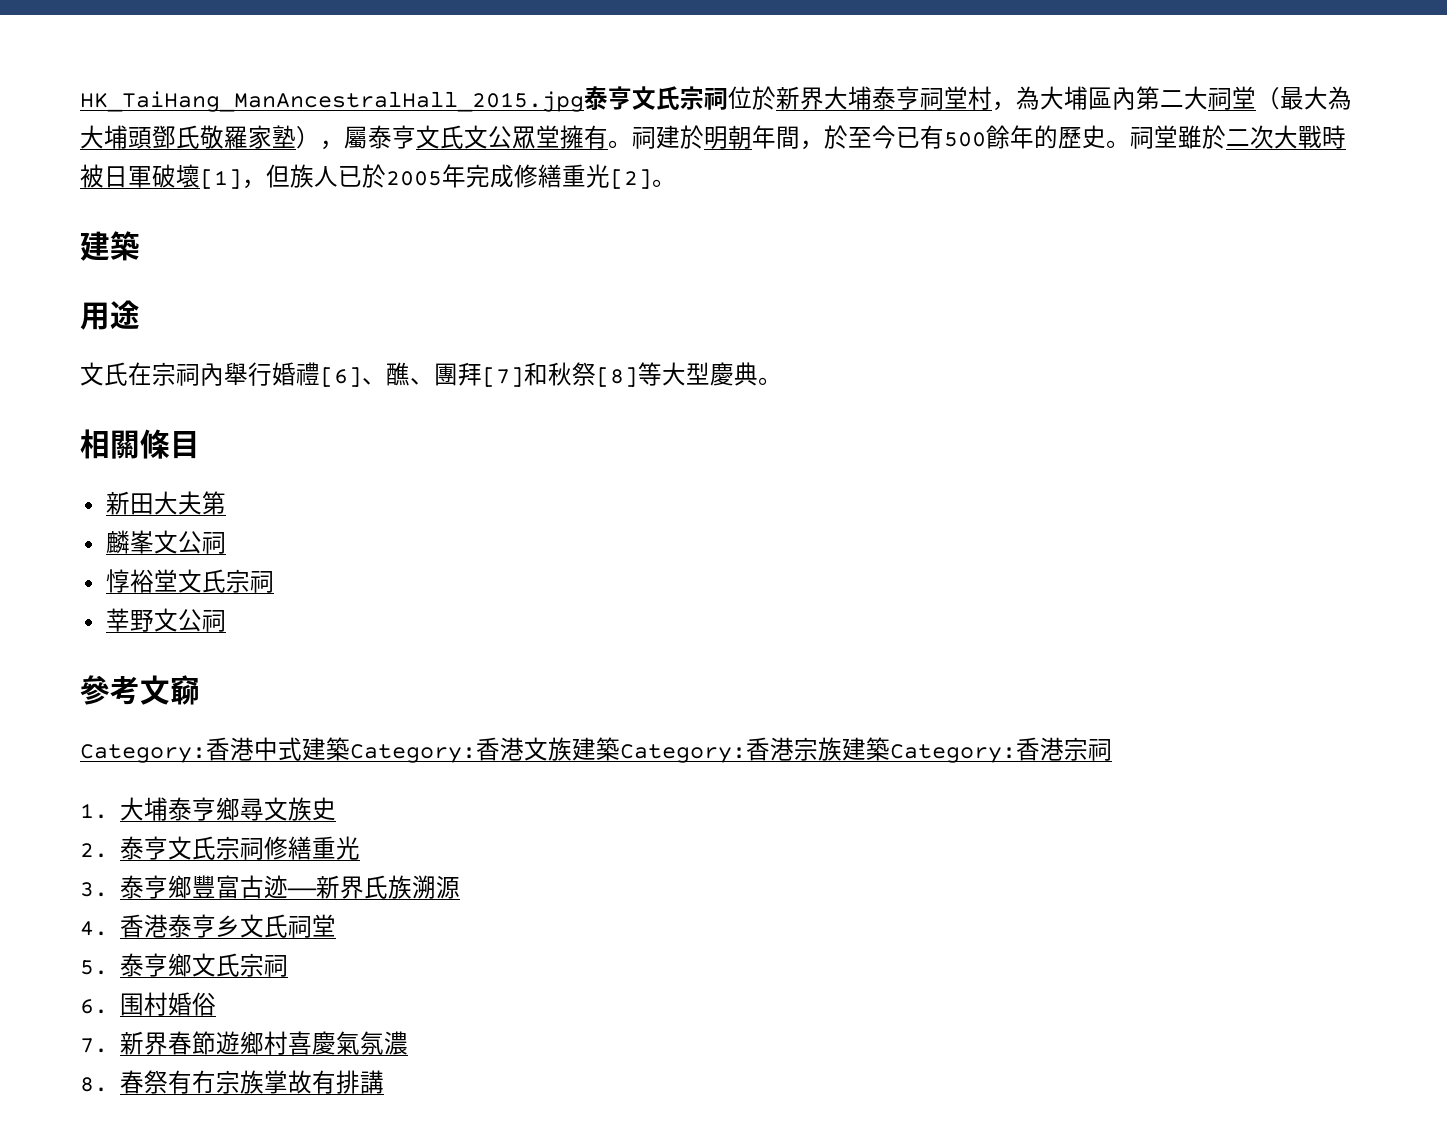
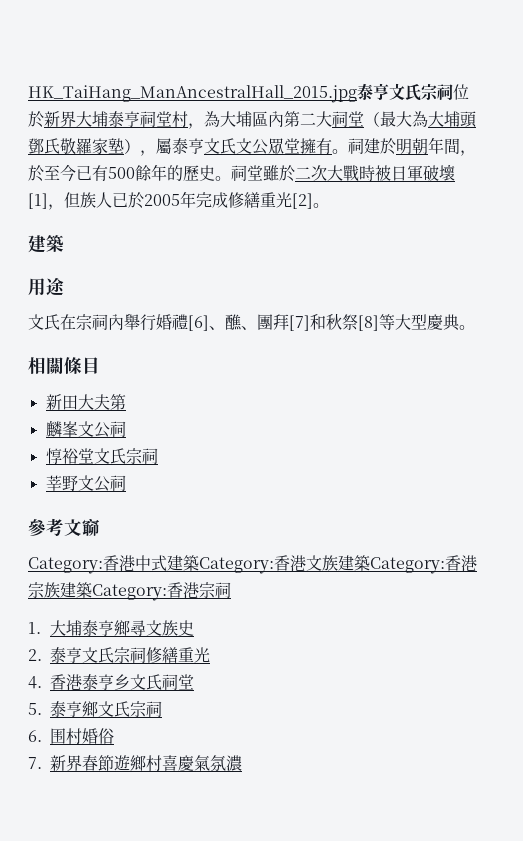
[80,875,460,899] // 3.泰亨鄉豐富古迹——新界氏族溯源 -> (210, 655) none
[80,1070,384,1094] // 8.春祭有冇宗族掌故有排講 -> (242, 763) none

